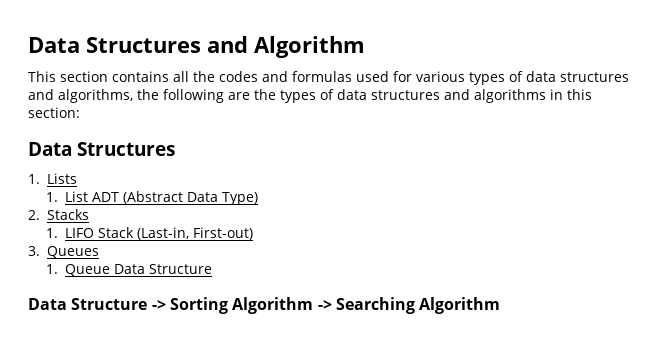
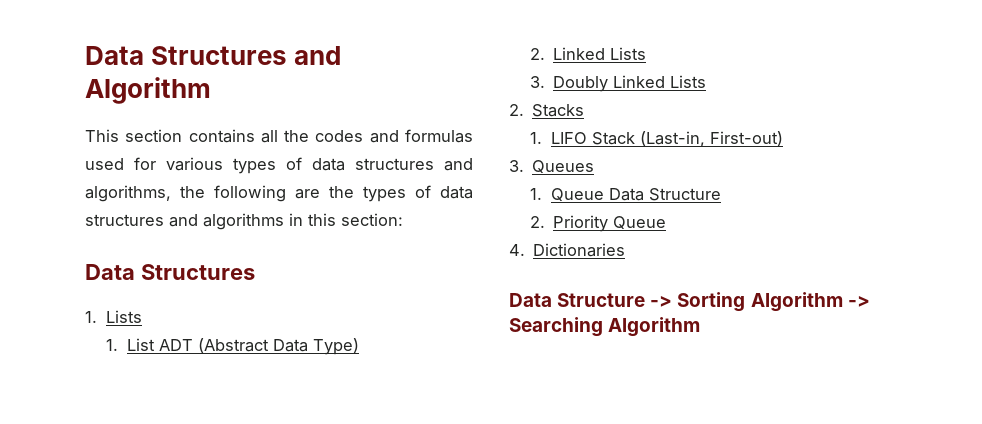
(258, 198) none -> [530,47,647,60] [530,75,707,92] // 2. Linked Lists // 3. Doubly Linked Lists
(212, 269) none -> [530,215,667,232] [509,243,626,257] // 2. Priority Queue // 4. Dictionaries

